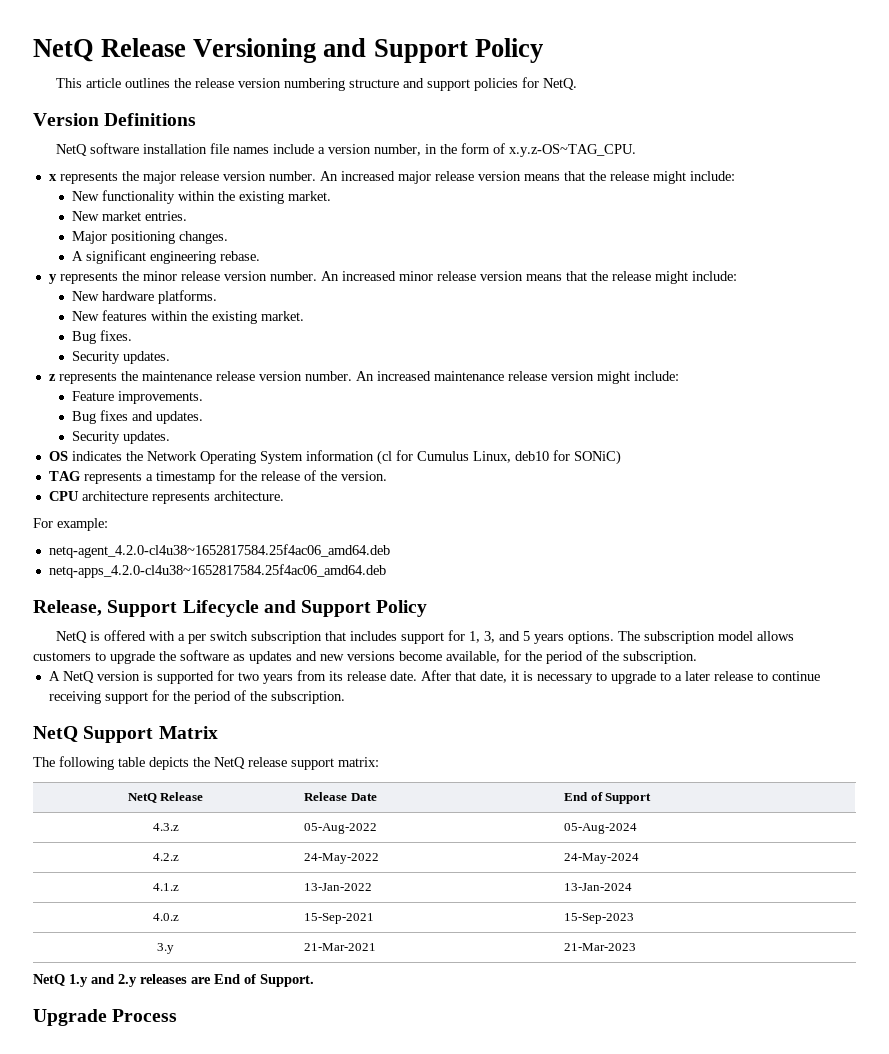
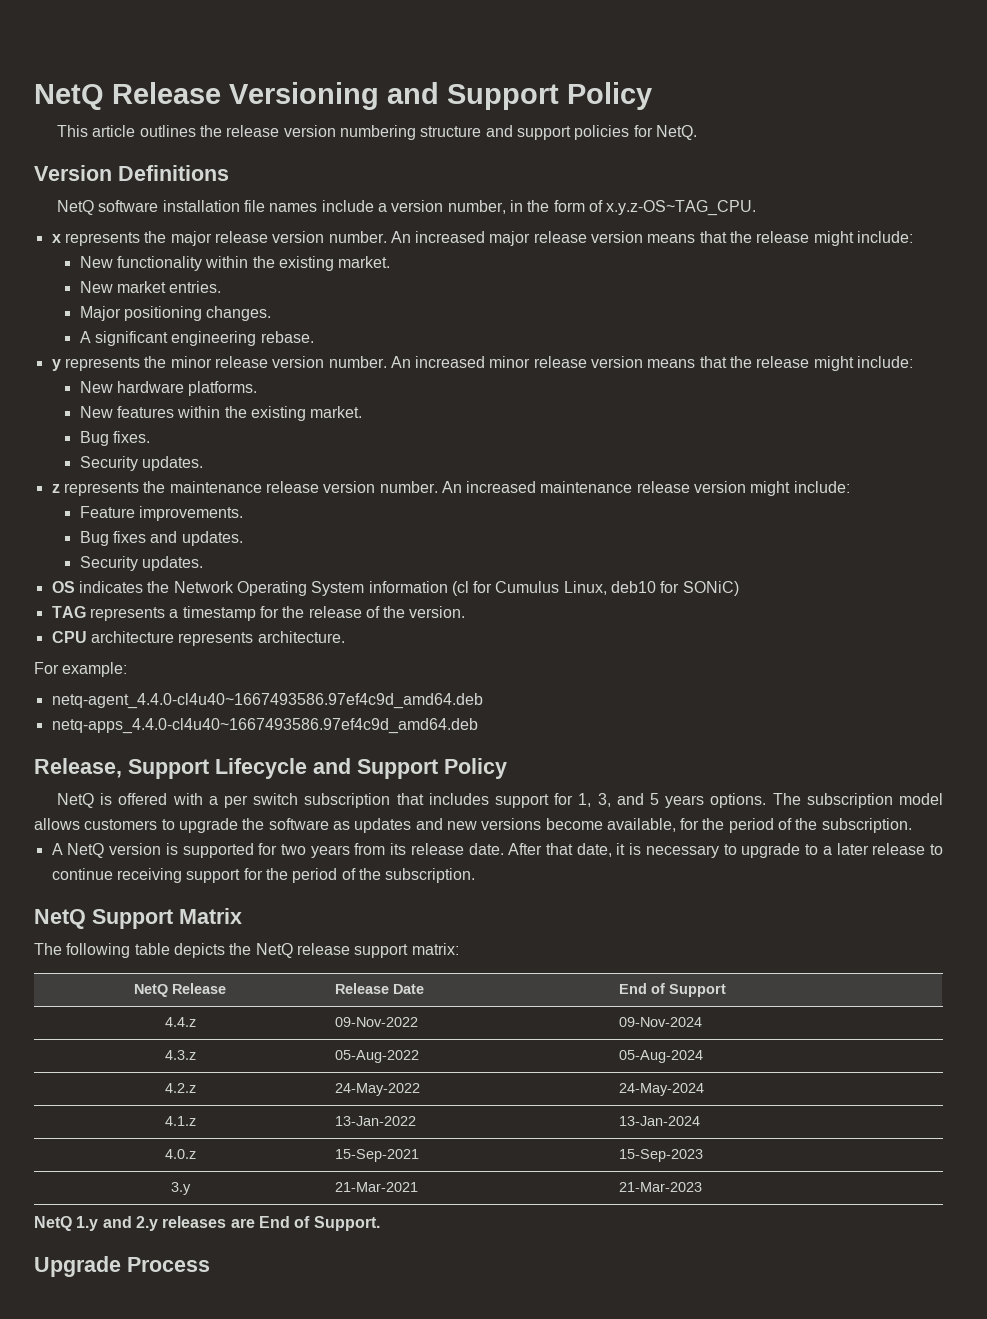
[48,544,390,558] [48,564,386,578] netq-agent_4.2.0-cl4u38~1652817584.25f4ac06_amd64.deb // netq-apps_4.2.0-cl4u38~1652817584.25f4ac06_amd64.deb -> [51,693,483,709] [51,718,478,734] netq-agent_4.4.0-cl4u40~1667493586.97ef4c9d_amd64.deb // netq-apps_4.4.0-cl4u40~1667493586.97ef4c9d_amd64.deb
(652, 798) none -> [164,1017,196,1027] [335,1017,419,1027] [619,1017,703,1027] // 4.4.z | 09-Nov-2022 | 09-Nov-2024

